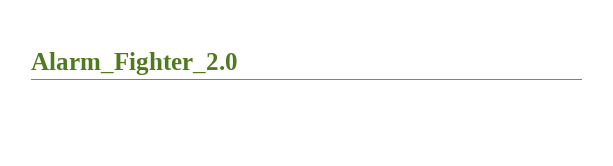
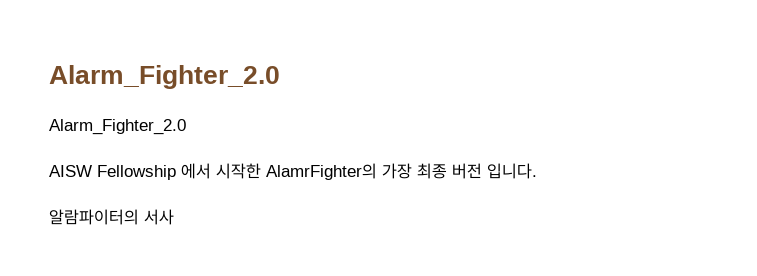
[31,52,238,75] Alarm_Fighter_2.0 -> [49,65,280,89] [49,119,186,135] [49,163,537,180] [49,209,174,225] Alarm_Fighter_2.0 // Alarm_Fighter_2.0 // AISW Fellowship 에서 시작한 AlamrFighter의 가장 최종 버전 입니다. // 알람파이터의 서사

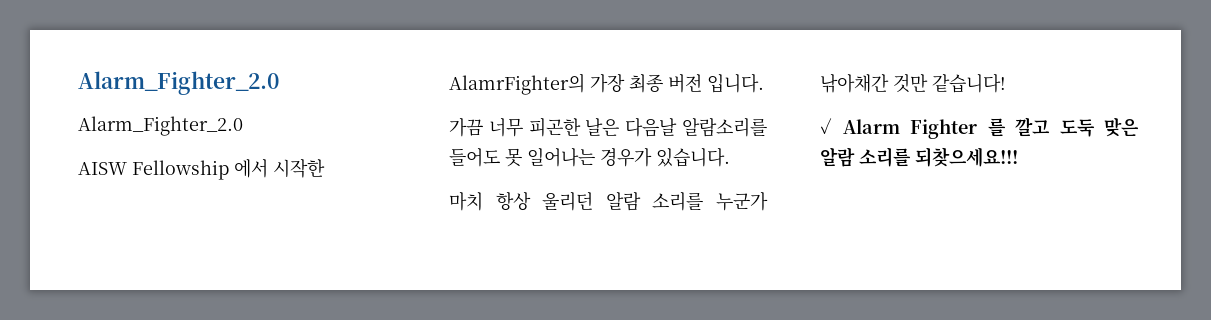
[49,209,174,225] 알람파이터의 서사 -> [449,117,767,137] [449,147,730,167] [449,192,768,211] [820,73,1006,93] [820,117,1139,139] [820,147,1018,167] 가끔 너무 피곤한 날은 다음날 알람소리를 들어도 못 일어나는 경우가 있습니다. // 마치 항상 울리던 알람 소리를 누군가 낚아채간 것만 같습니다! // ✓ Alarm Fighter 를 깔고 도둑 맞은 알람 소리를 되찾으세요!!!

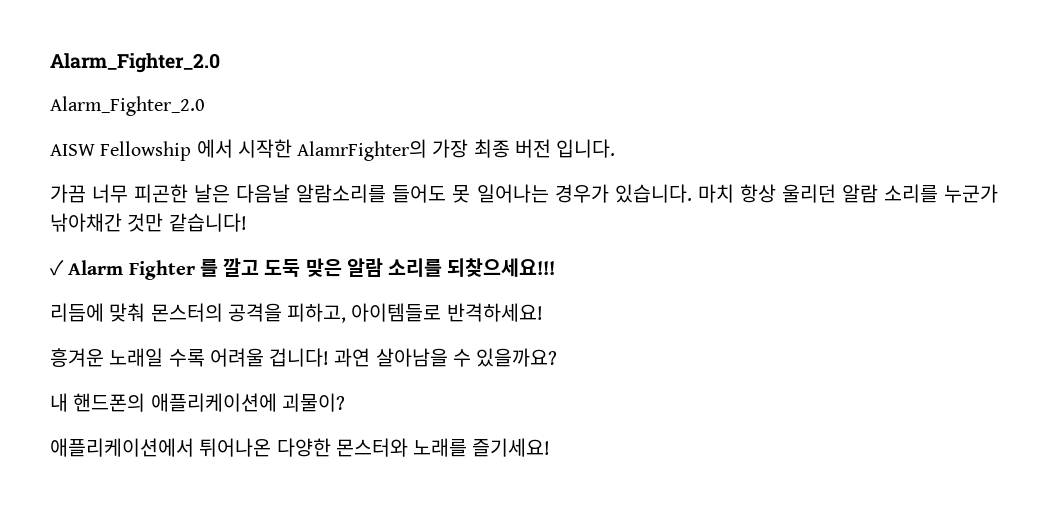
(730, 157) // -> (692, 193) none
(1018, 157) none -> [50,303,543,323] [50,348,558,367] [50,393,345,412] [50,438,551,457] // 리듬에 맞춰 몬스터의 공격을 피하고, 아이템들로 반격하세요! // 흥겨운 노래일 수록 어려울 겁니다! 과연 살아남을 수 있을까요? // 내 핸드폰의 애플리케이션에 괴물이? // 애플리케이션에서 튀어나온 다양한 몬스터와 노래를 즐기세요!

